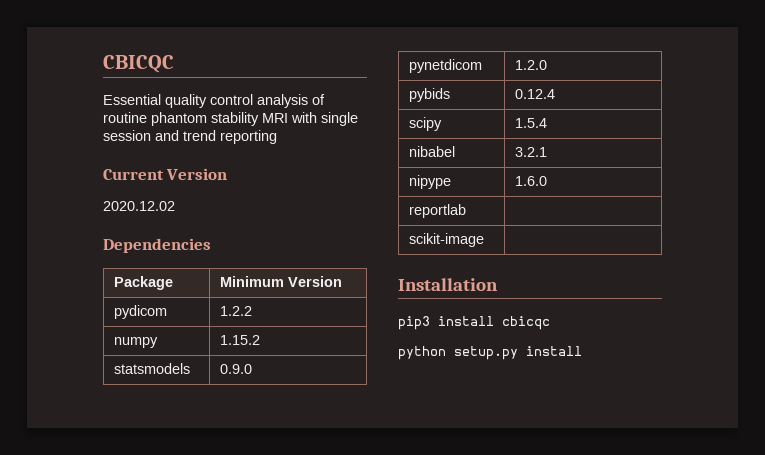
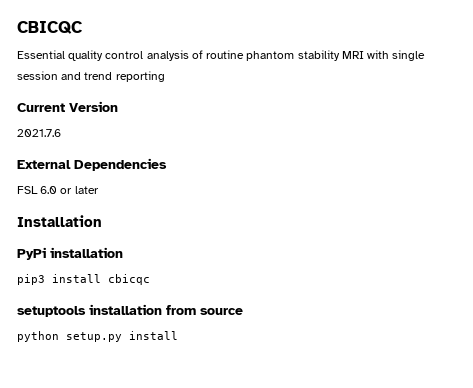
[103,201,175,211] 2020.12.02 // -> [17,129,61,137] [17,160,71,169] 2021.7.6 // External
[114,276,174,290] [220,276,343,287] [114,305,168,319] [220,306,253,316] [114,337,159,348] [220,335,261,345] [114,363,191,374] [220,364,253,374] [409,59,483,73] [515,60,548,70] [409,88,451,102] [515,89,556,99] [409,117,443,131] [515,118,548,128] [409,146,456,157] [515,147,548,157] [409,175,452,189] [515,176,548,186] [409,204,467,218] [409,233,485,247] // Package | Minimum Version // pydicom | 1.2.2 // numpy | 1.15.2 // statsmodels | 0.9.0 // pynetdicom | 1.2.0 // pybids | 0.12.4 // scipy | 1.5.4 // nibabel | 3.2.1 // nipype | 1.6.0 // reportlab | // scikit-image | -> [17,186,99,194] // FSL 6.0 or later
(498, 284) none -> [17,247,123,260] // PyPi installation
(550, 323) none -> [17,304,243,317] // setuptools installation from source

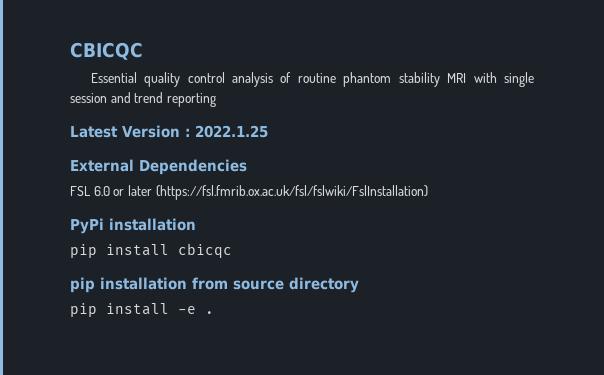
[17,103,65,112] Current -> [70,126,118,138] Latest
[17,129,61,137] // 2021.7.6 -> [185,125,268,138] : 2022.1.25
[17,215,102,227] // Installation -> [155,185,428,200] (https://fsl.fmrib.ox.ac.uk/fsl/fslwiki/FslInstallation)
[17,274,45,285] pip3 -> [70,244,97,258] pip
[17,306,86,317] setuptools -> [70,277,95,293] pip
[17,331,178,342] // python setup.py install -> [289,277,359,293] [70,303,214,317] directory // pip install -e .

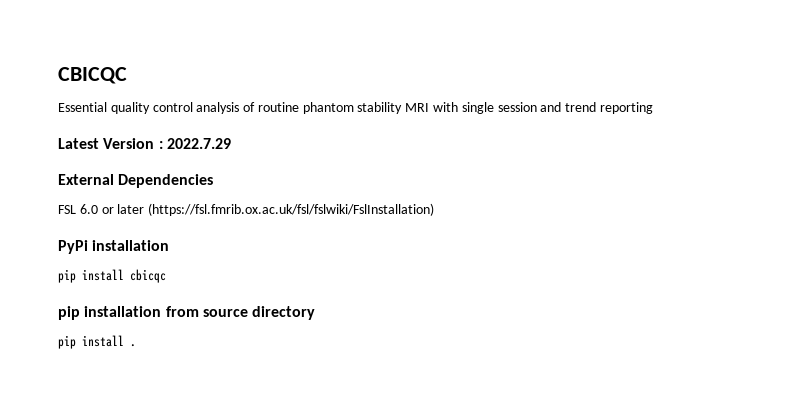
[195,125,268,138] 2022.1.25 -> [166,138,231,149] 2022.7.29
[178,306,196,314] -e -> (124, 341) none

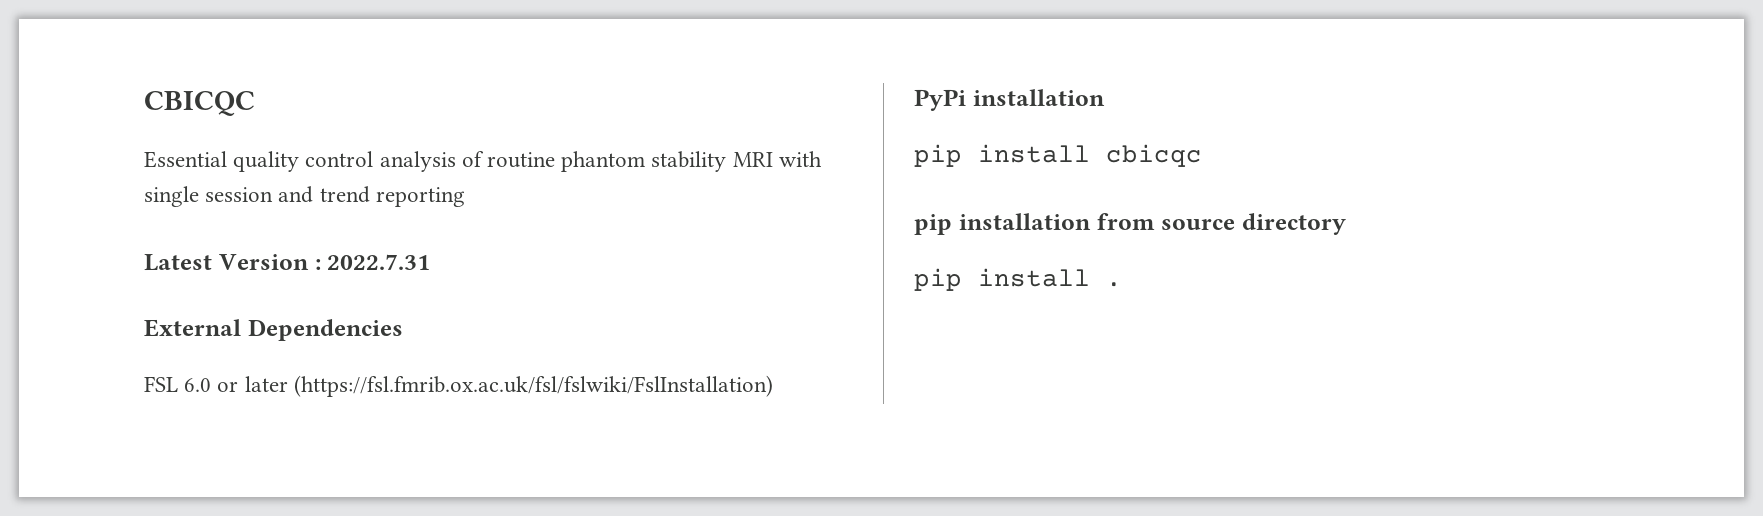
[166,138,231,149] 2022.7.29 -> [327,254,431,270] 2022.7.31

